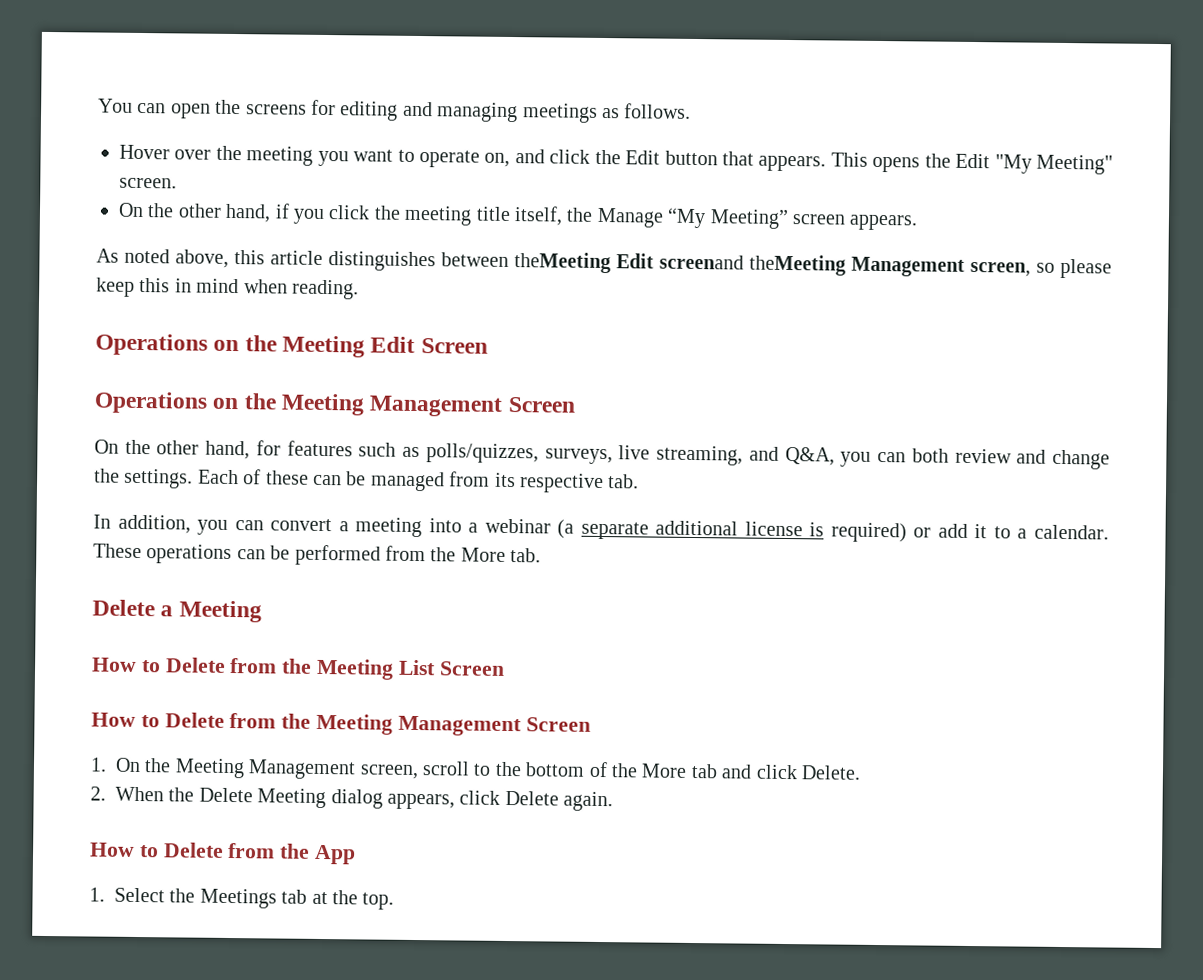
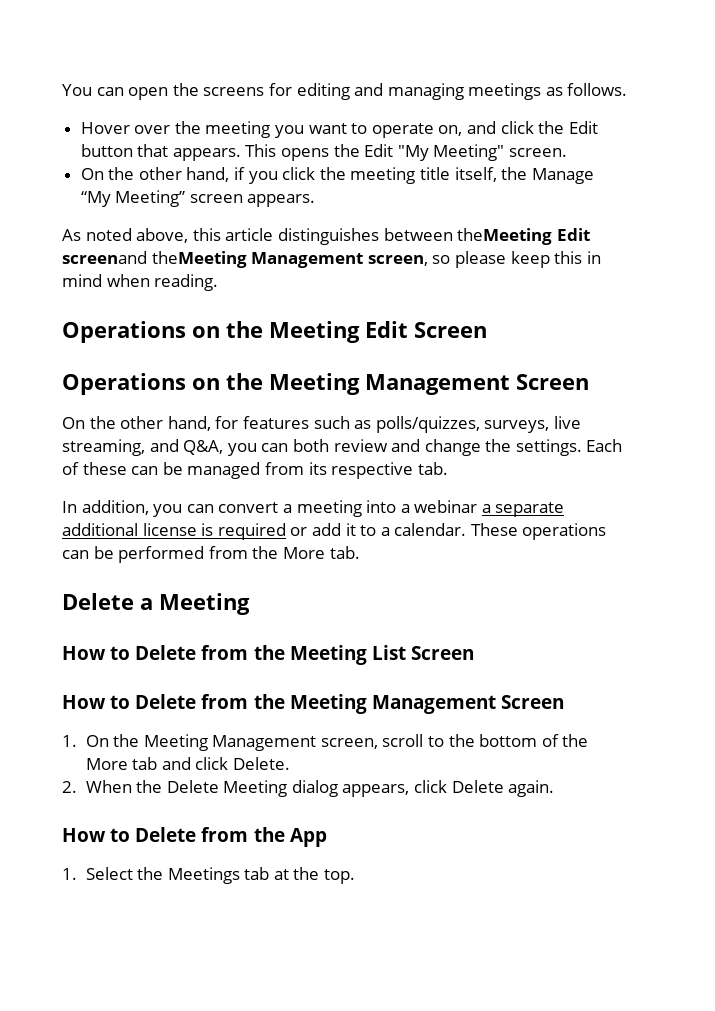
[557,519,575,539] (a -> [481,504,491,513] a
[830,522,907,543] required) -> [217,523,286,540] required

